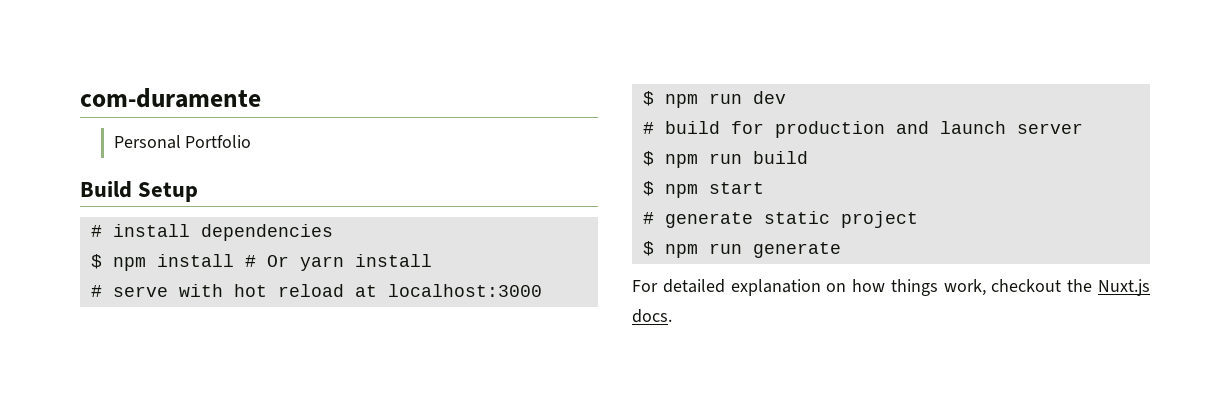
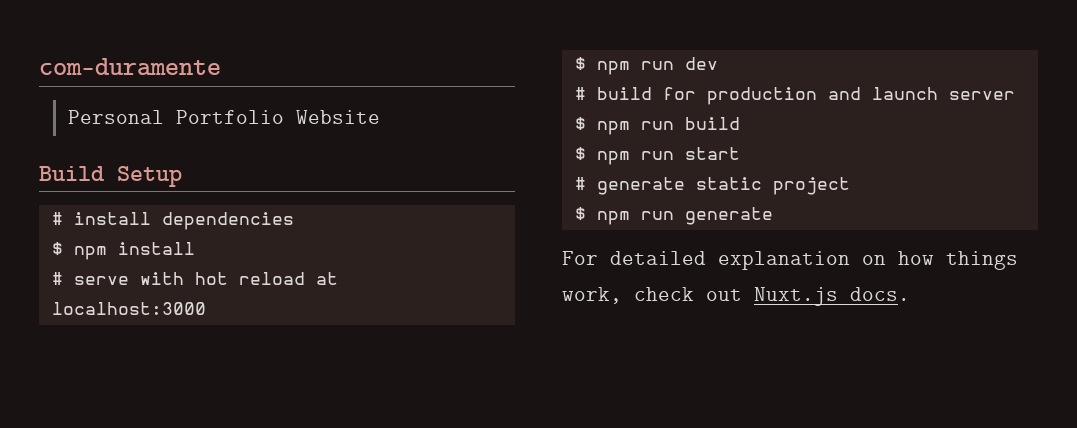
(252, 141) none -> [295,110,380,125] Website
[244,254,432,271] # Or yarn install -> (195, 248) none
(698, 191) none -> [640,151,674,160] run
[991,279,1093,292] checkout the -> [634,287,742,301] check out

